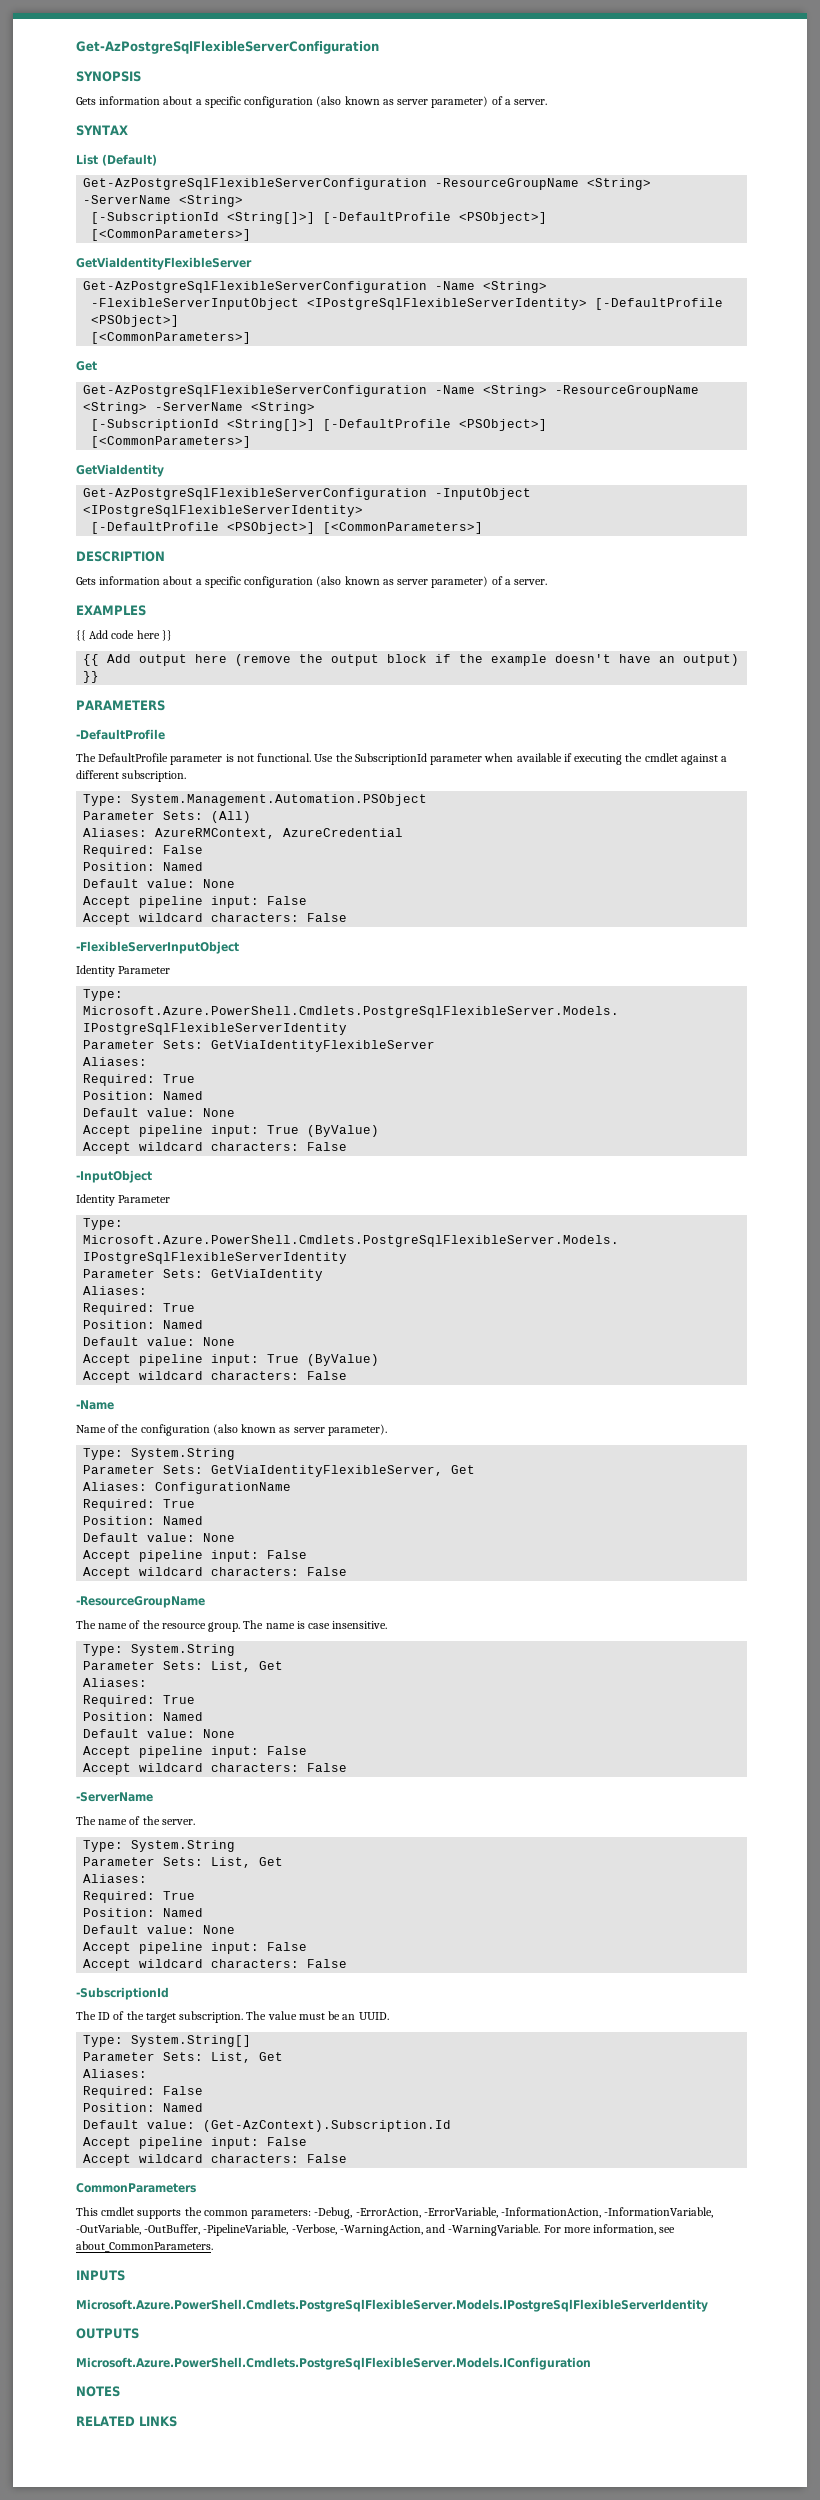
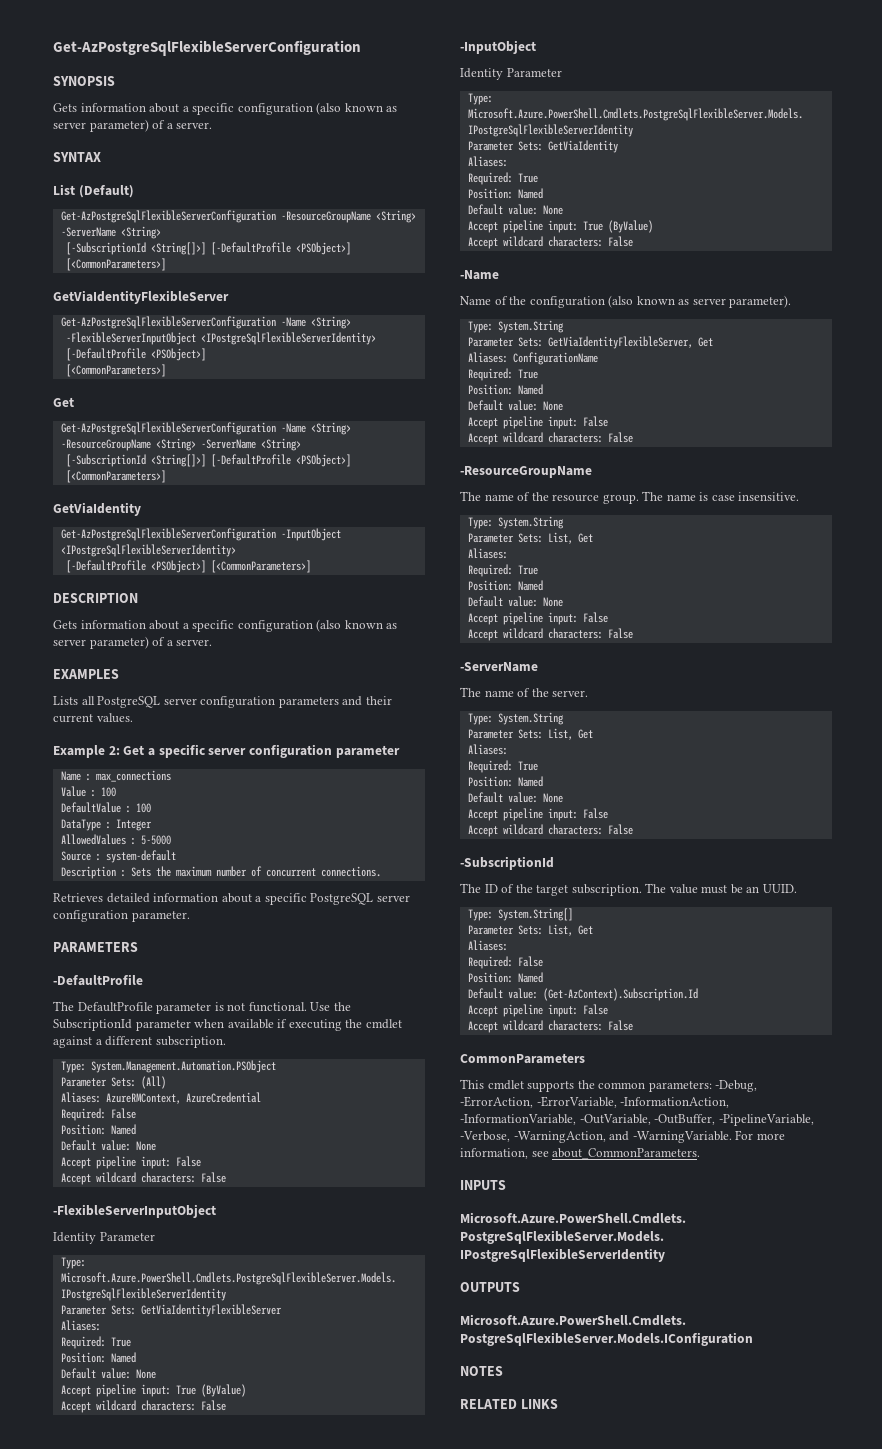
[76,630,172,641] [83,654,740,666] [83,671,100,683] {{ Add code here }} // {{ Add output here (remove the output block if the example doesn't have an output) }} -> [53,696,392,708] [53,713,133,723] [53,744,400,758] [60,770,171,782] [60,786,116,797] [60,802,151,813] [60,819,152,831] [60,834,171,845] [60,850,176,863] [60,866,381,879] [53,893,410,905] [53,910,190,922] Lists all PostgreSQL server configuration parameters and their current values. // Example 2: Get a specific server configuration parameter // Name : max_connections // Value : 100 // DefaultValue : 100 // DataType : Integer // AllowedValues : 5-5000 // Source : system-default // Description : Sets the maximum number of concurrent connections. // Retrieves detailed information about a specific PostgreSQL server configuration parameter.

